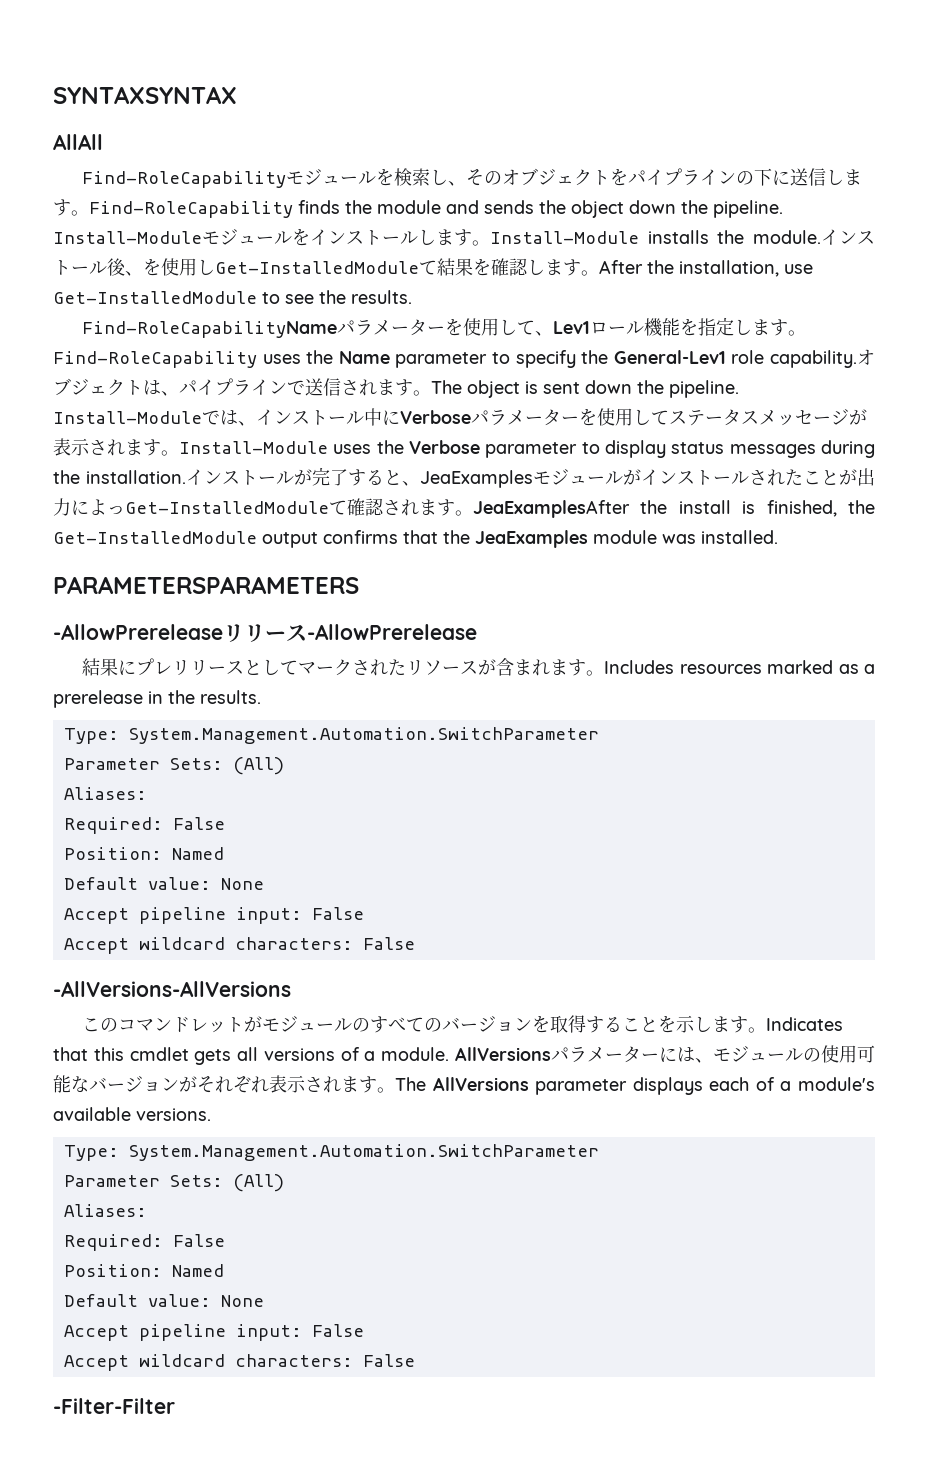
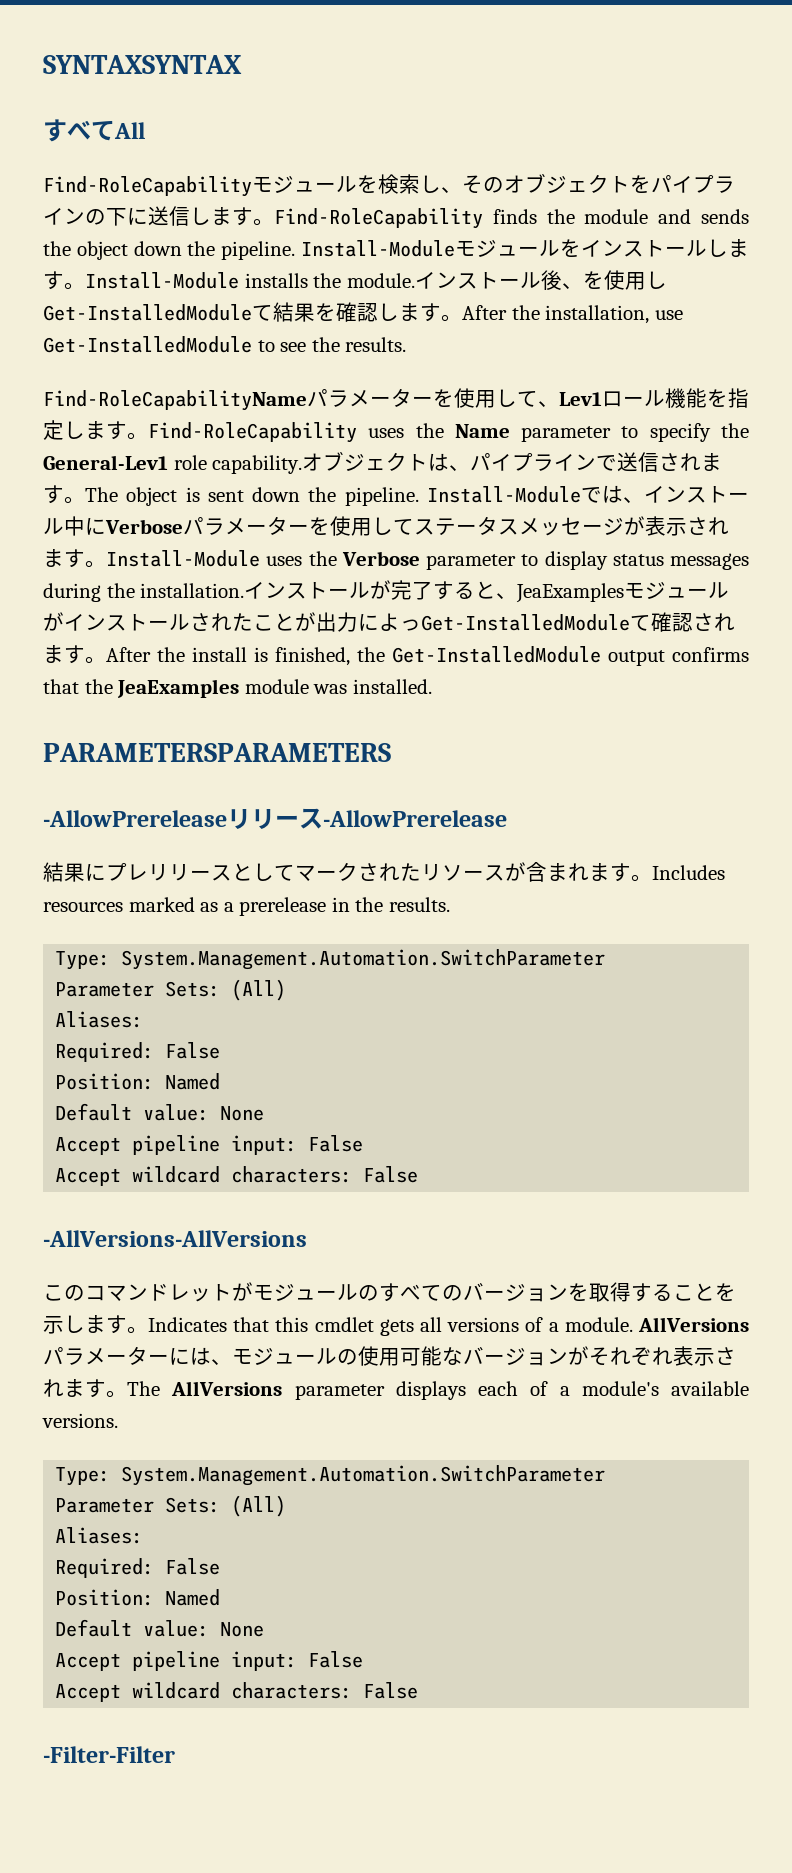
[53,134,103,150] AllAll -> [43,119,145,142] すべてAll
[473,500,630,518] JeaExamplesAfter -> [106,647,151,662] After

